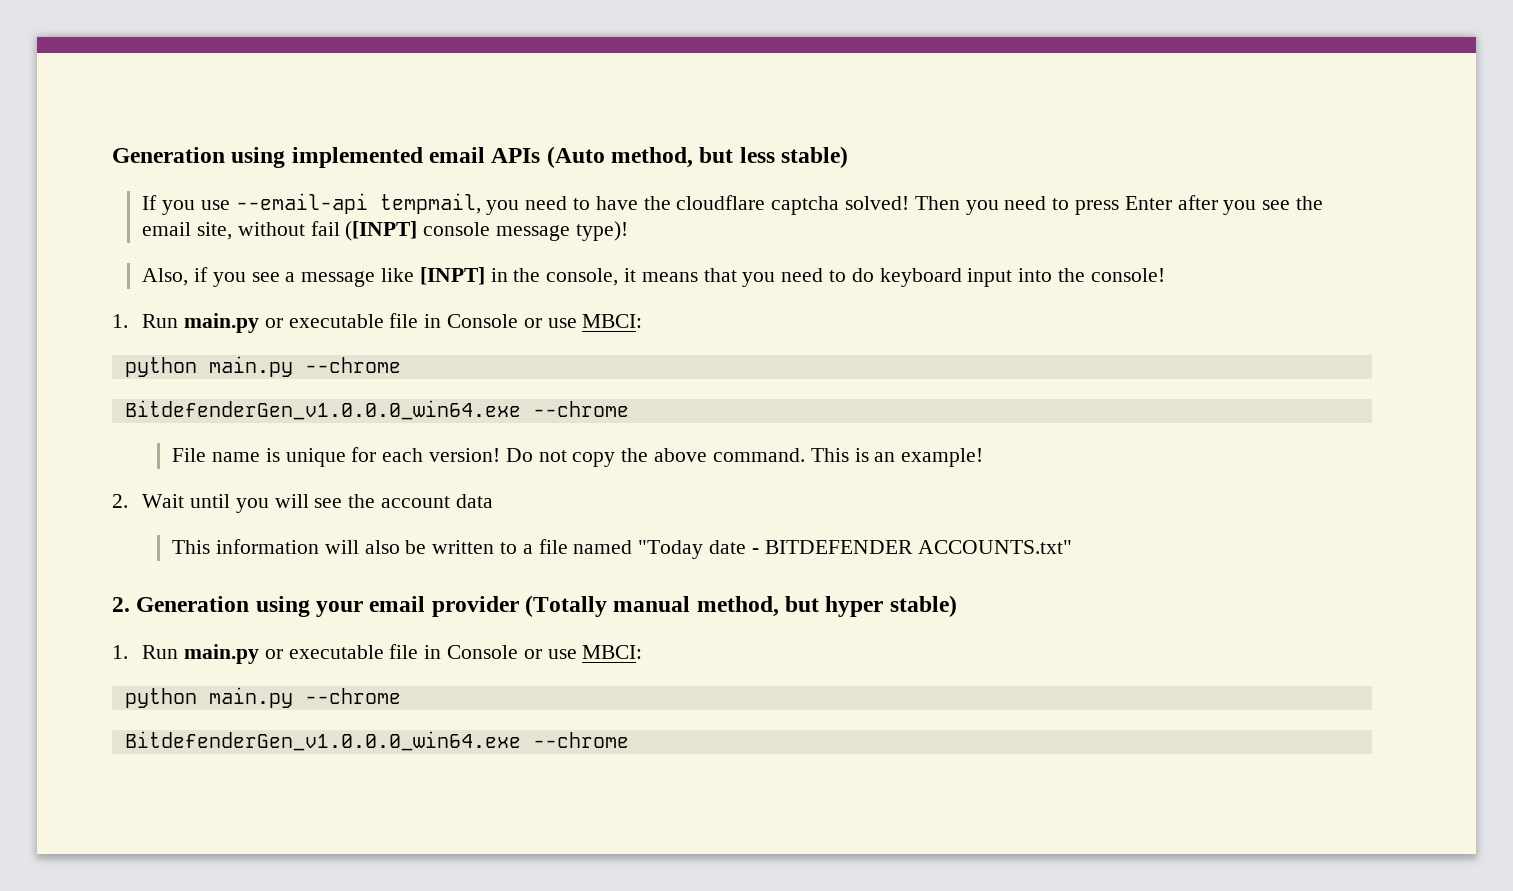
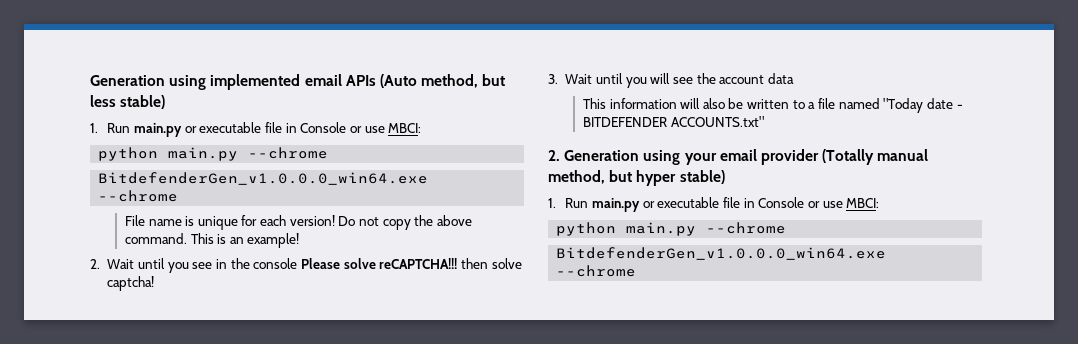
[142,193,1324,215] [142,221,628,241] [142,267,1165,287] // If you use --email-api tempmail, you need to have the cloudflare captcha solved! Then you need to press Enter after you see the email site, without fail ([INPT] console message type)! // Also, if you see a message like [INPT] in the console, it means that you need to do keyboard input into the console! -> (166, 102) none
(269, 505) none -> [192,258,522,269] [107,276,155,291] [548,73,647,88] see in the console Please solve reCAPTCHA!!! then solve captcha! // 3. Wait until you

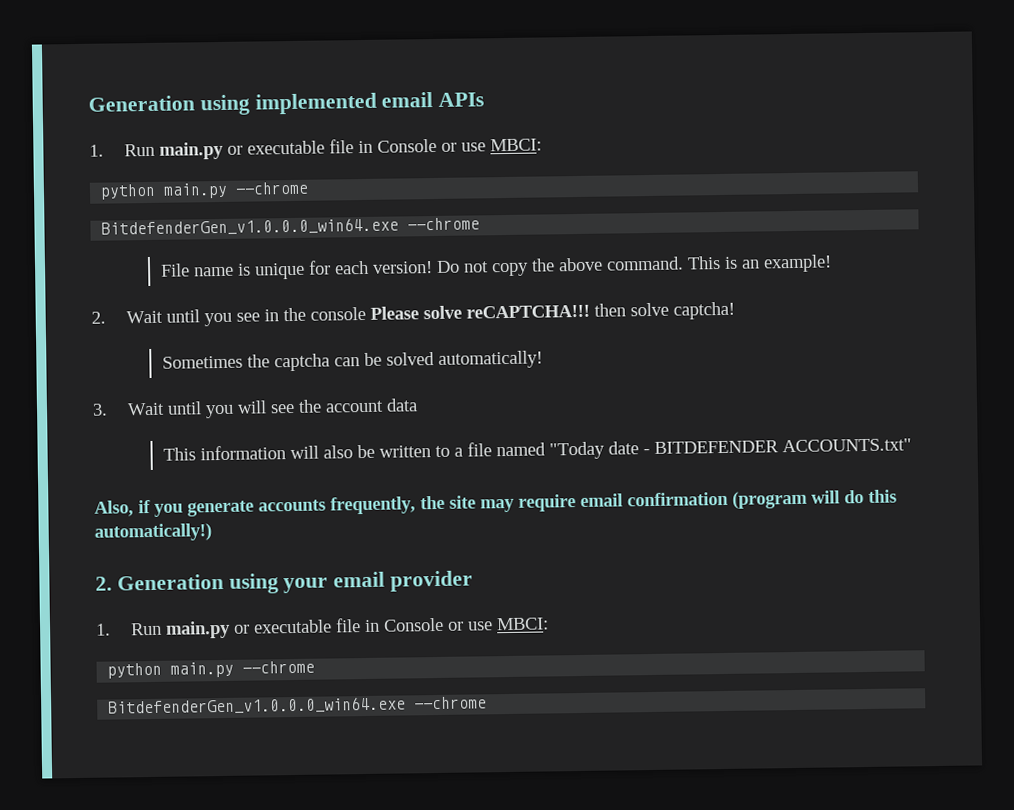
[379,74,506,88] [90,95,166,109] (Auto method, but less stable) -> (485, 99) none
(155, 283) none -> [161,350,543,372] // Sometimes the captcha can be solved automatically!
(764, 121) none -> [94,489,897,517] [94,523,212,542] // Also, if you generate accounts frequently, the site may require email confirmation (program will do this automatically!)
[822,149,929,165] [548,170,725,186] (Totally manual method, but hyper stable) -> (474, 581) none

